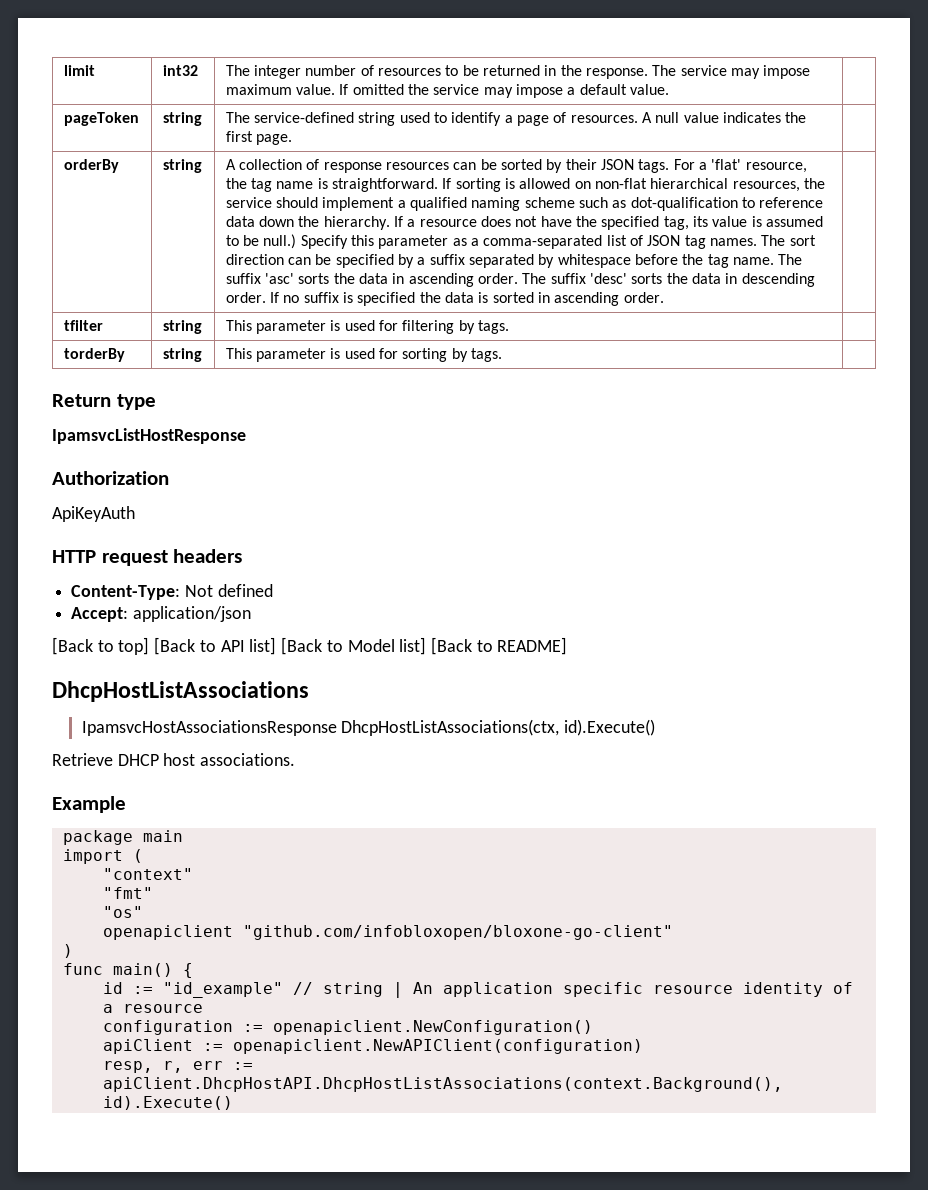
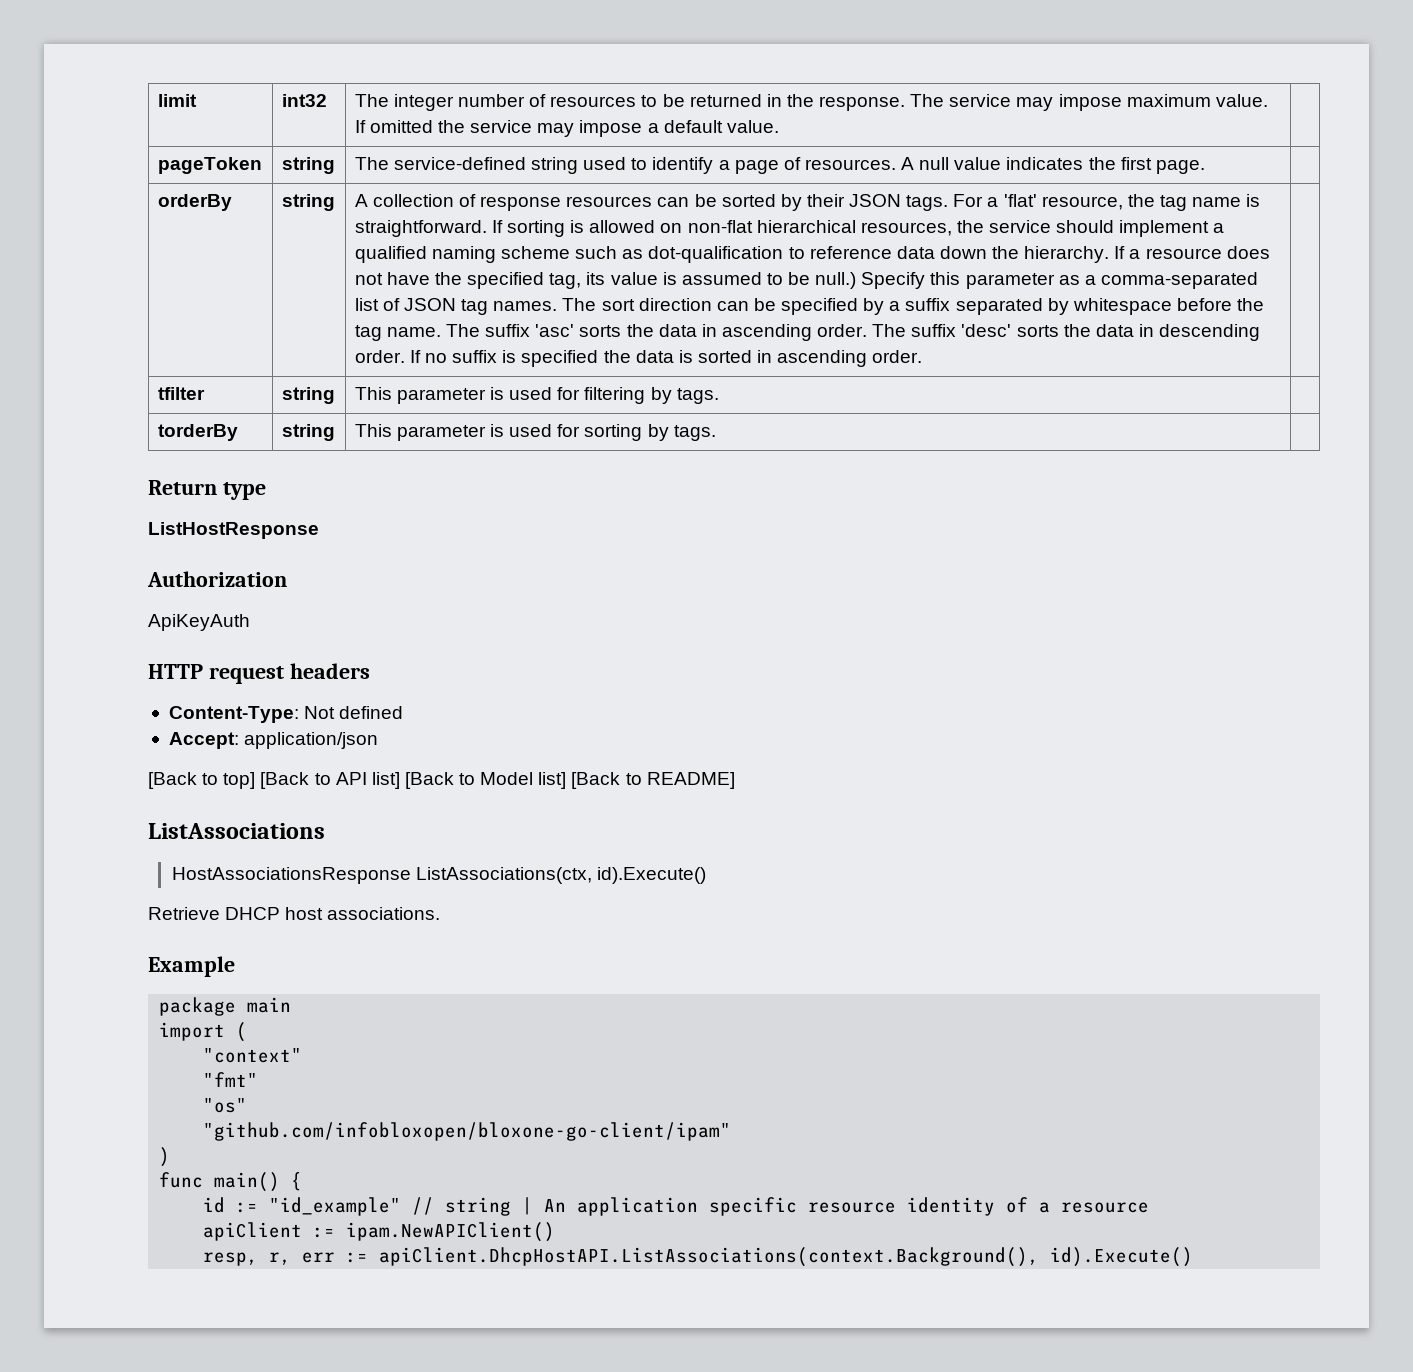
[52,428,246,444] IpamsvcListHostResponse -> [148,522,319,539] ListHostResponse
[52,681,309,702] [81,719,560,736] DhcpHostListAssociations // IpamsvcHostAssociationsResponse DhcpHostListAssociations(ctx, -> [148,823,325,839] [171,867,592,884] ListAssociations // HostAssociationsResponse ListAssociations(ctx,
[102,925,673,940] openapiclient "github.com/infobloxopen/bloxone-go-client" -> [203,1122,732,1141] "github.com/infobloxopen/bloxone-go-client/ipam"
[102,1020,593,1035] // configuration := openapiclient.NewConfiguration() -> (1150, 1207) none
[232,1039,643,1054] openapiclient.NewAPIClient(configuration) -> [346,1222,556,1242] ipam.NewAPIClient()
[102,1077,783,1092] apiClient.DhcpHostAPI.DhcpHostListAssociations(context.Background(), -> [379,1247,1040,1267] apiClient.DhcpHostAPI.ListAssociations(context.Background(),

